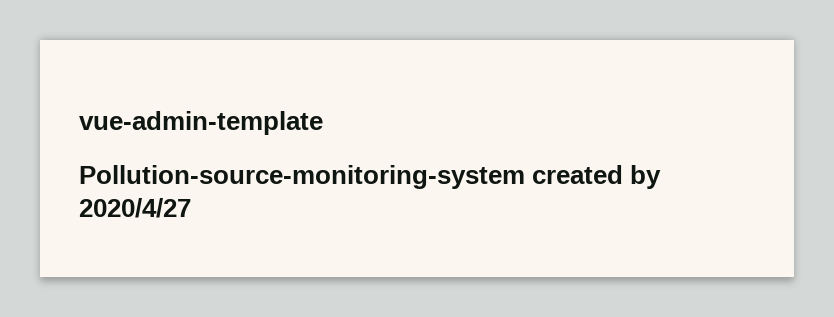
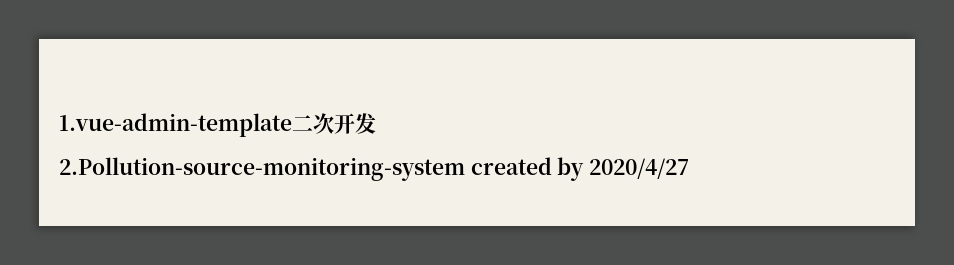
[79,111,323,135] [79,165,525,189] vue-admin-template // Pollution-source-monitoring-system -> [59,113,376,137] [59,157,465,181] 1.vue-admin-template二次开发 // 2.Pollution-source-monitoring-system

